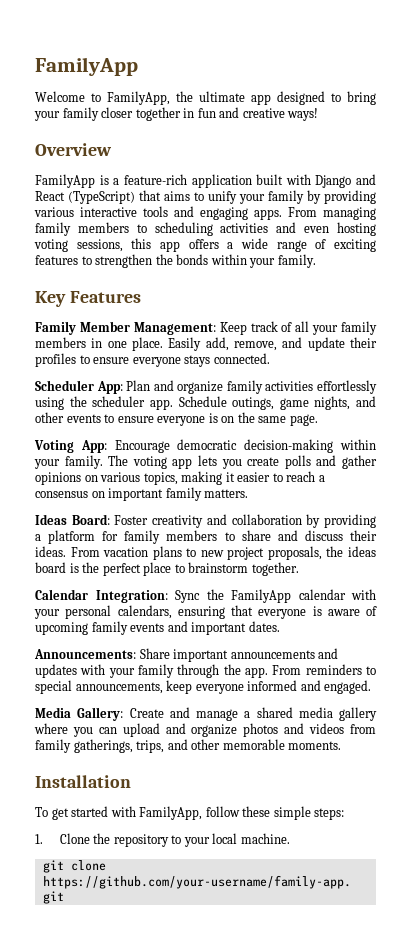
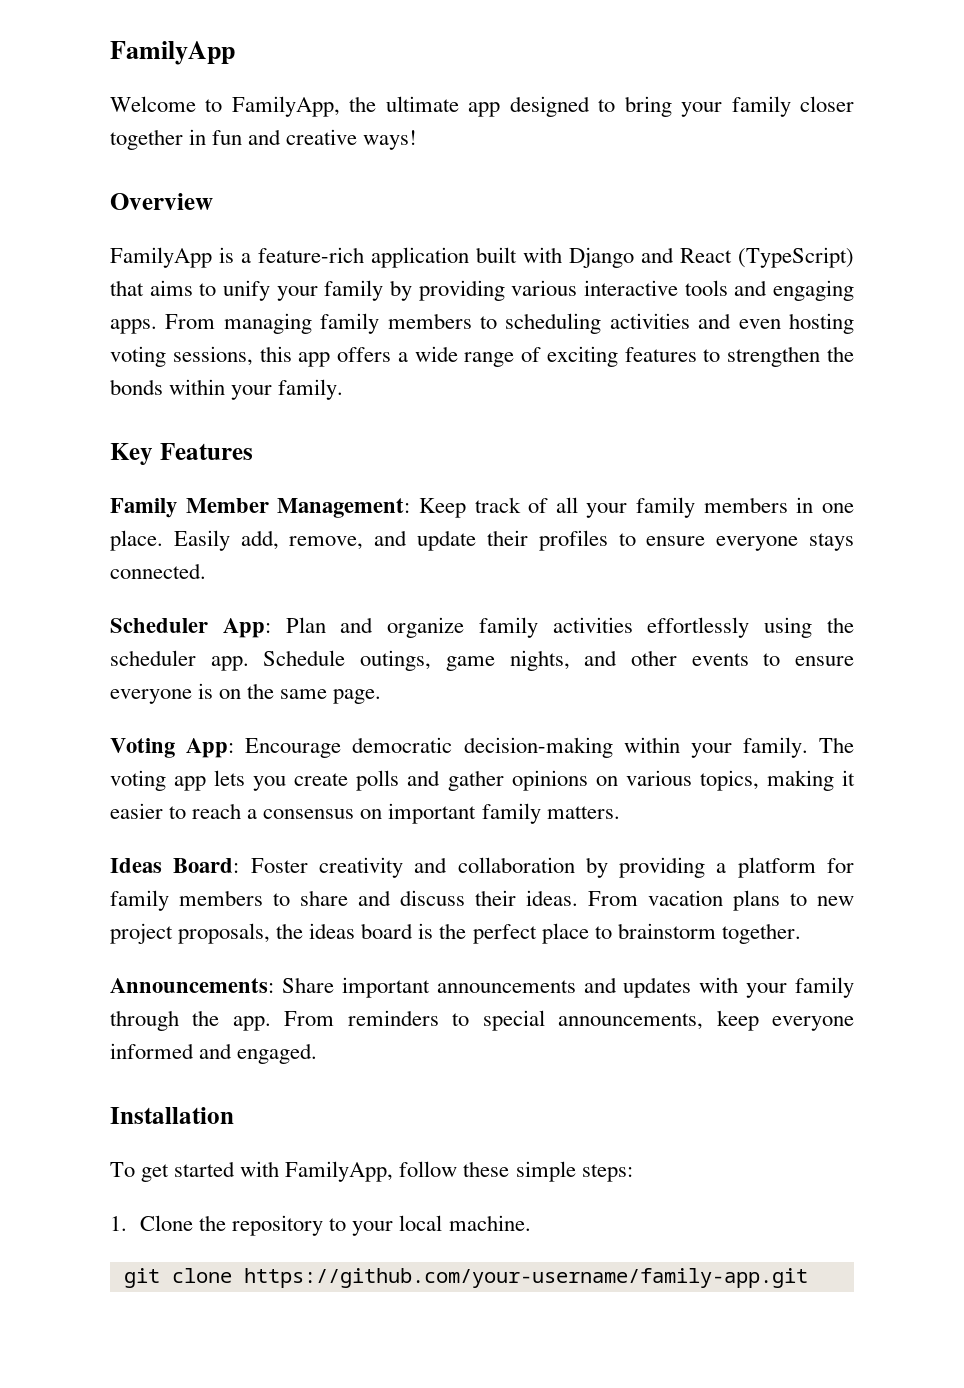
[35,589,376,603] [34,605,377,619] [35,621,280,635] // Calendar Integration: Sync the FamilyApp calendar with your personal calendars, ensuring that everyone is aware of upcoming family events and important dates. -> (801, 933) none
[35,707,377,721] [34,723,377,737] [35,739,342,753] // Media Gallery: Create and manage a shared media gallery where you can upload and organize photos and videos from family gatherings, trips, and other memorable moments. -> (318, 1053) none

